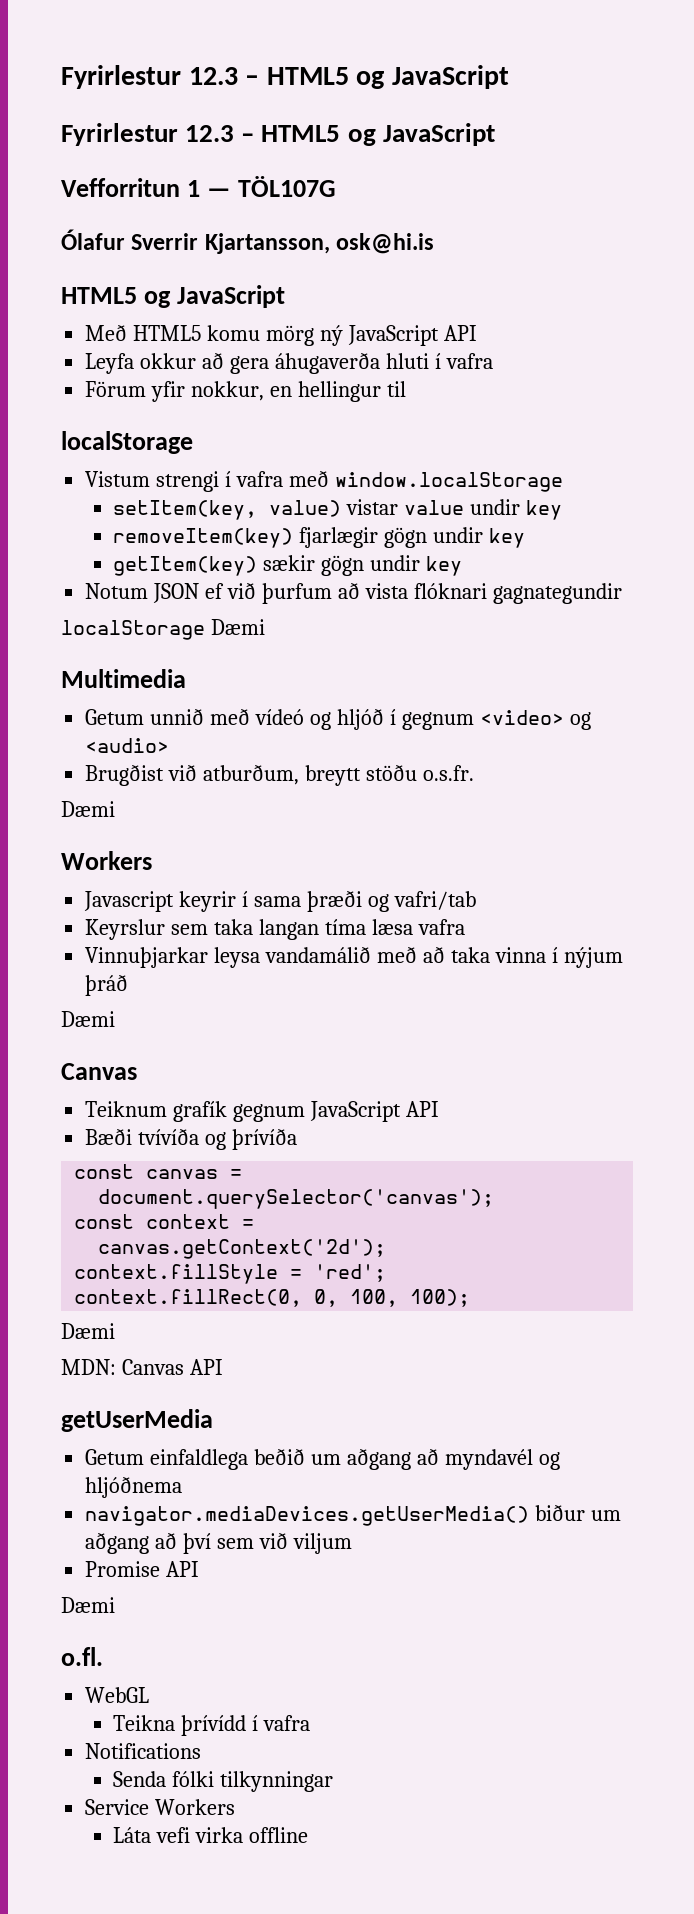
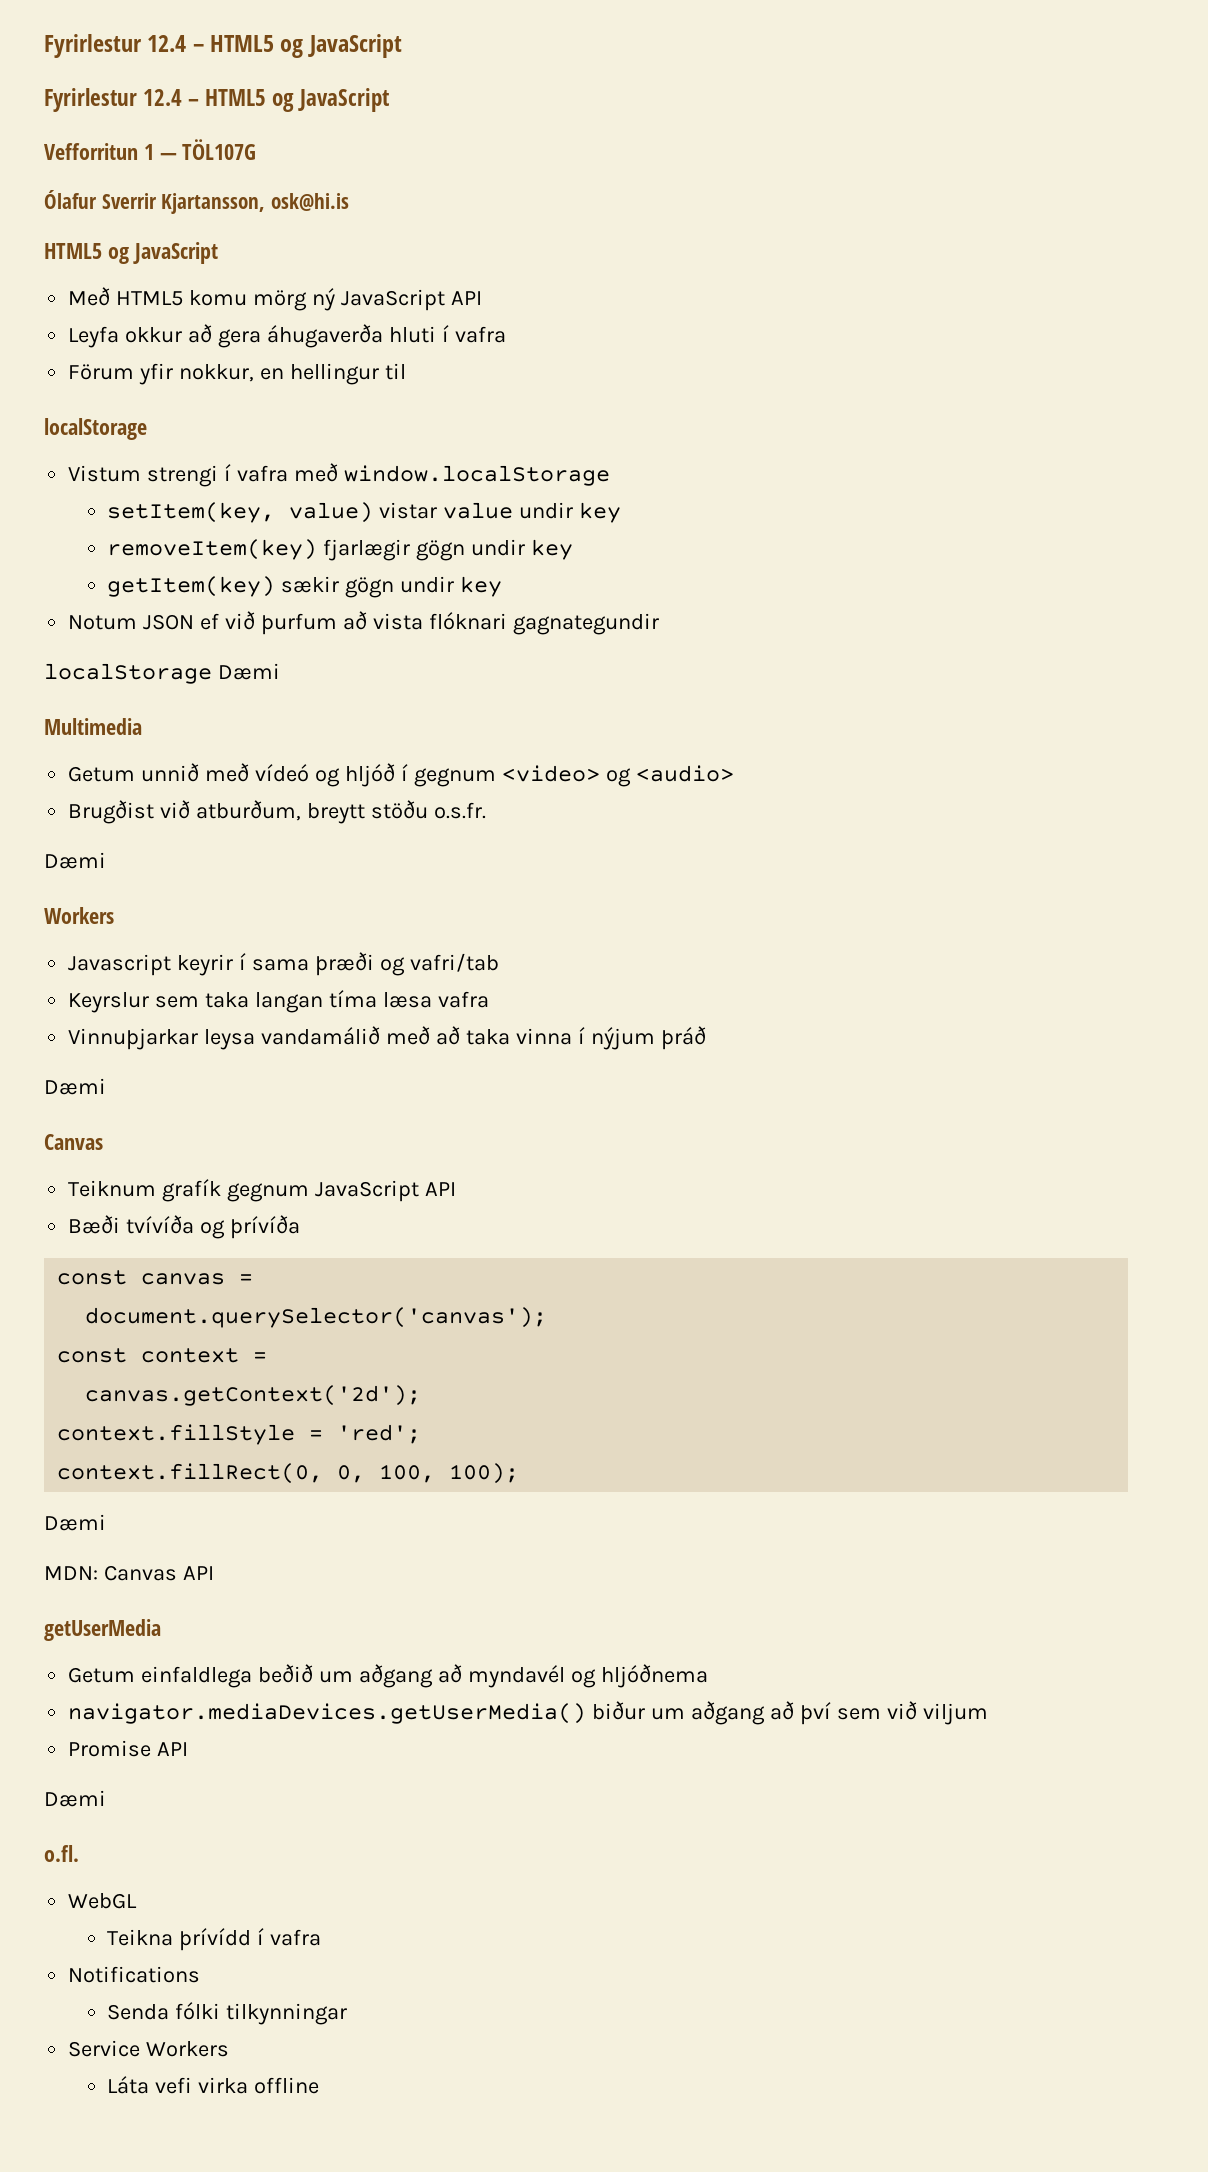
[61,65,238,89] Fyrirlestur 12.3 -> [44,34,187,58] Fyrirlestur 12.4
[185,125,235,142] 12.3 -> [143,89,183,106] 12.4

